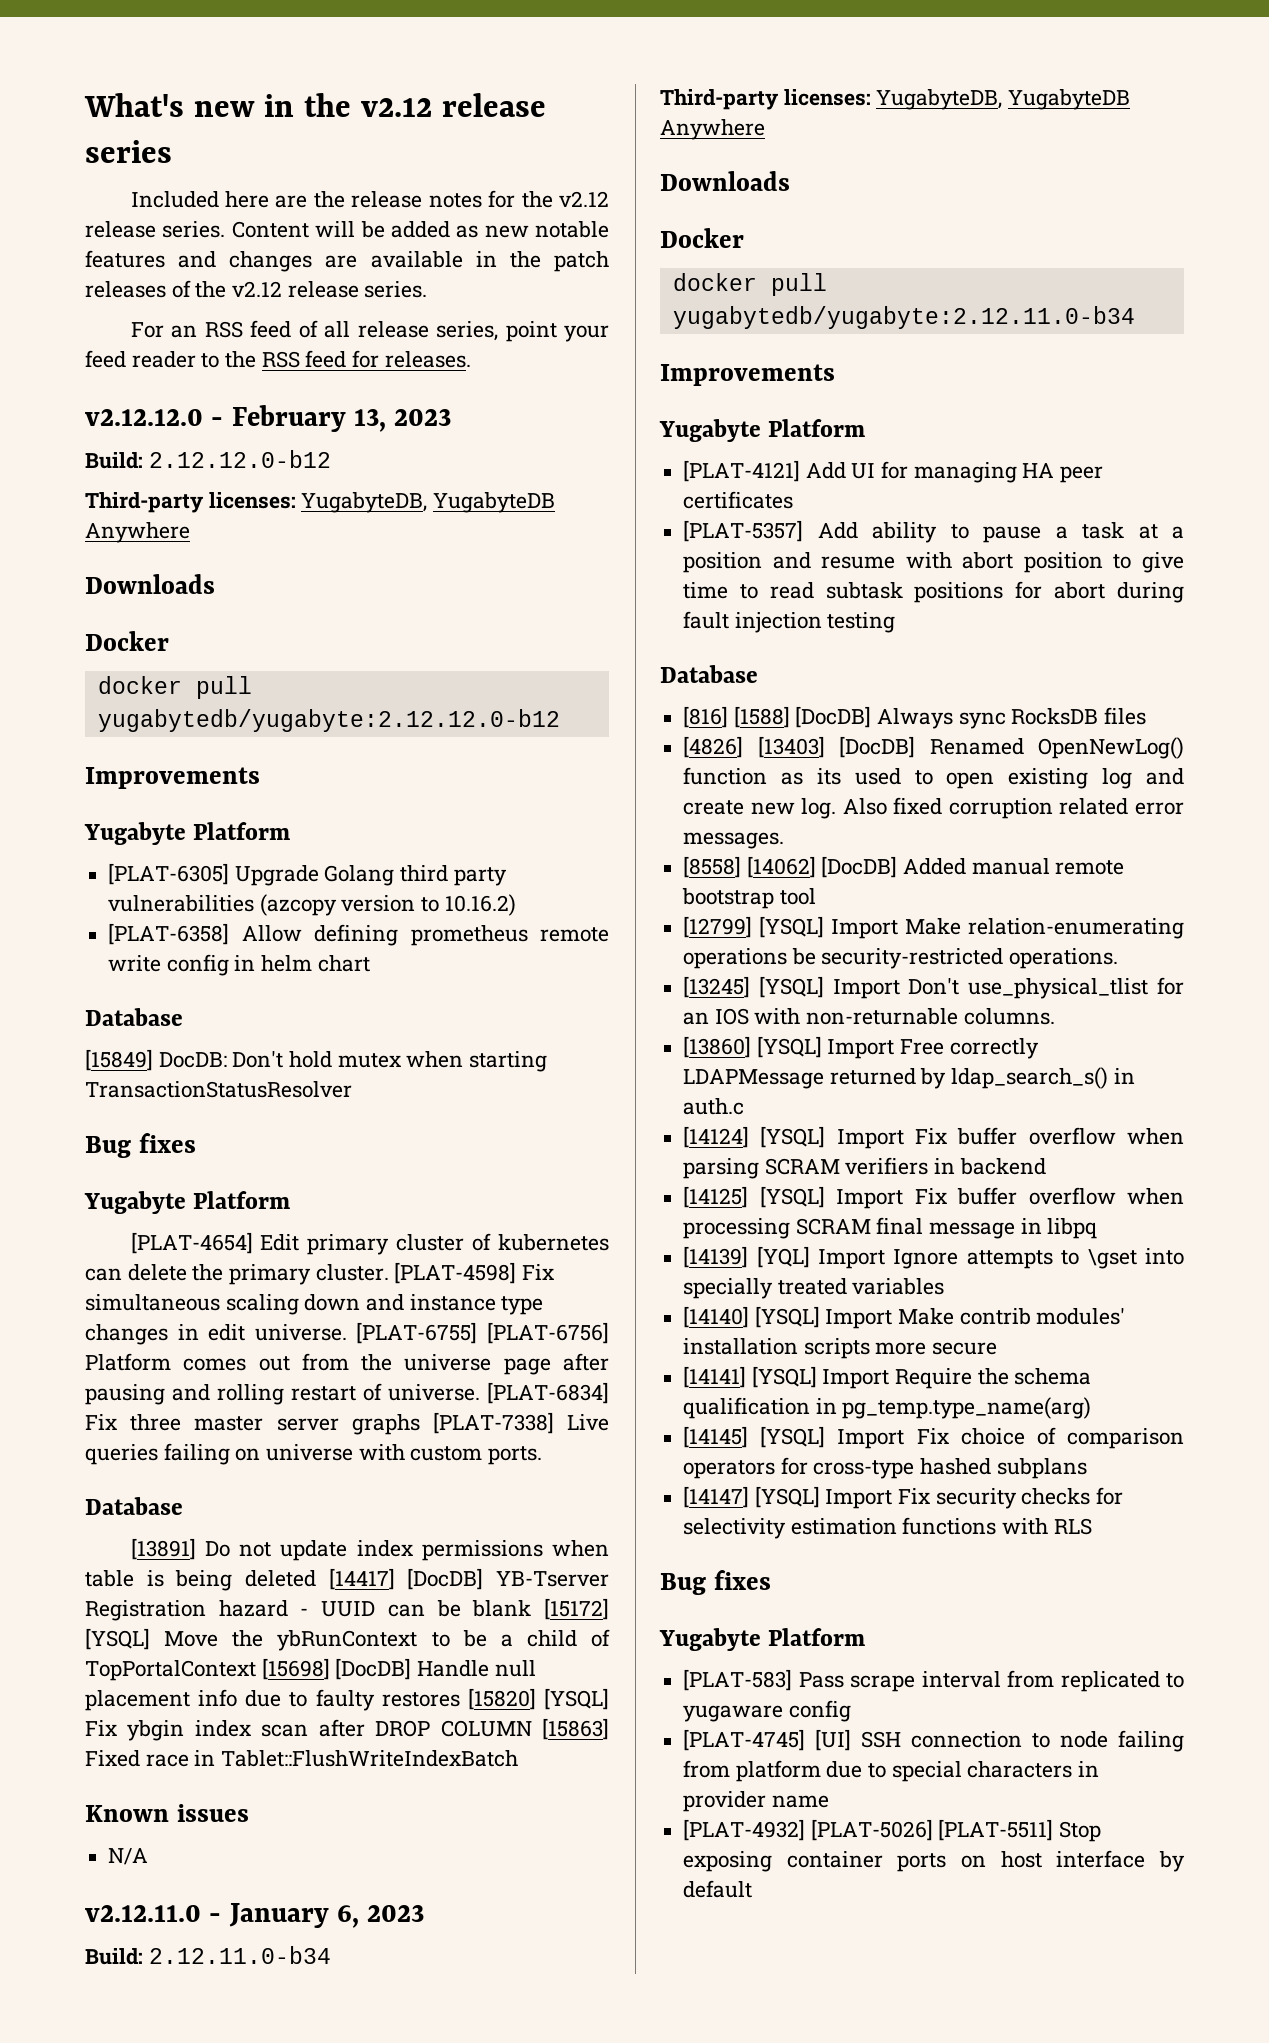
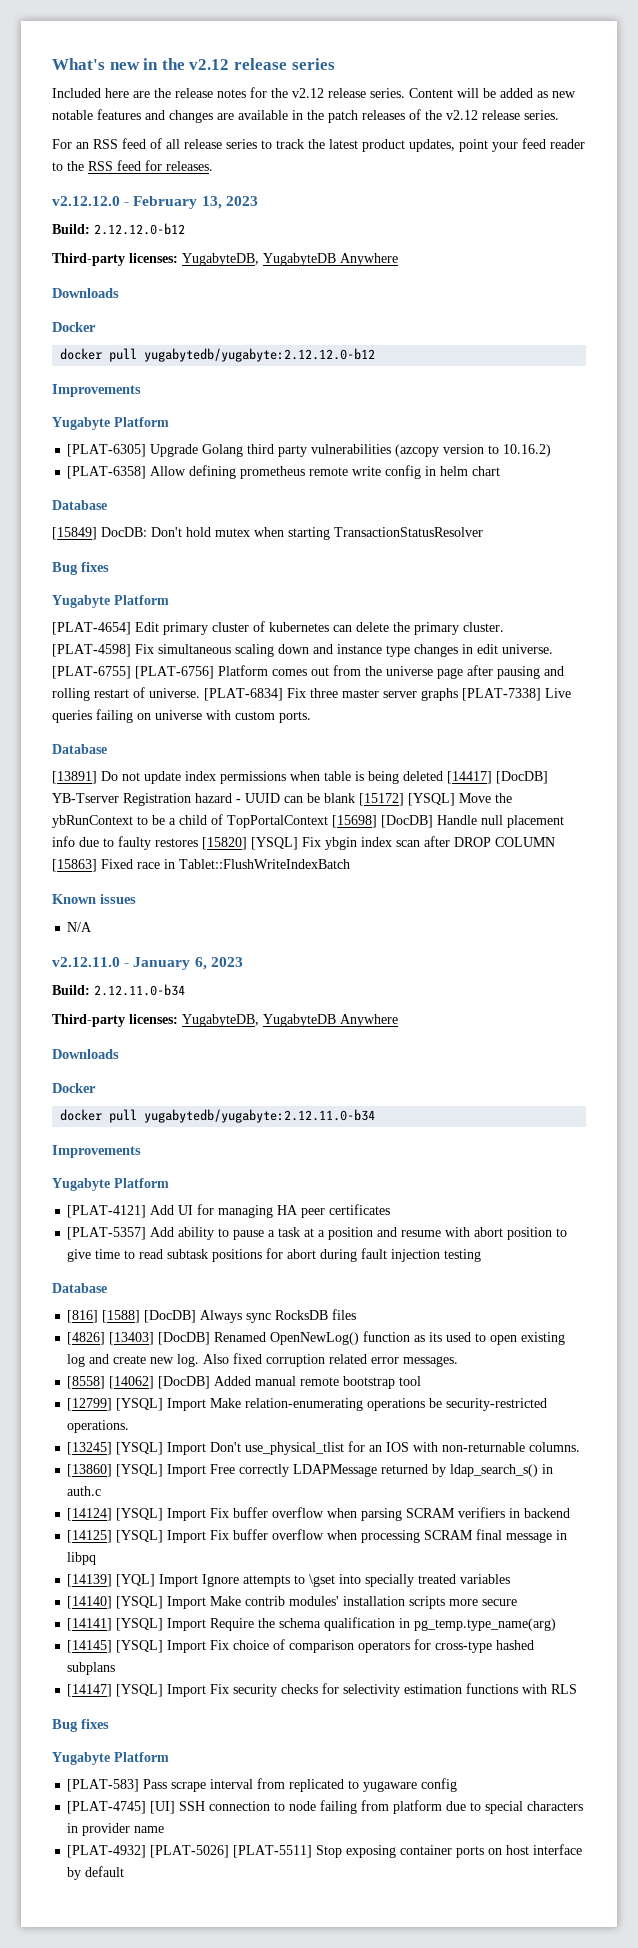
[436,321,499,341] series, -> [226,139,455,152] series to track the latest product updates,

